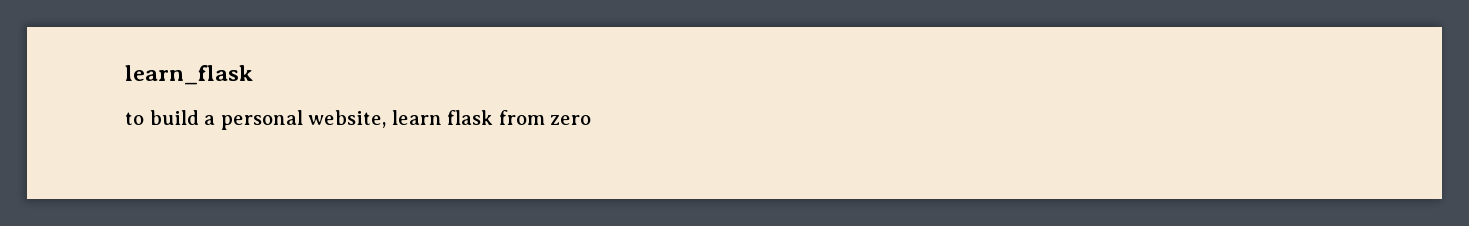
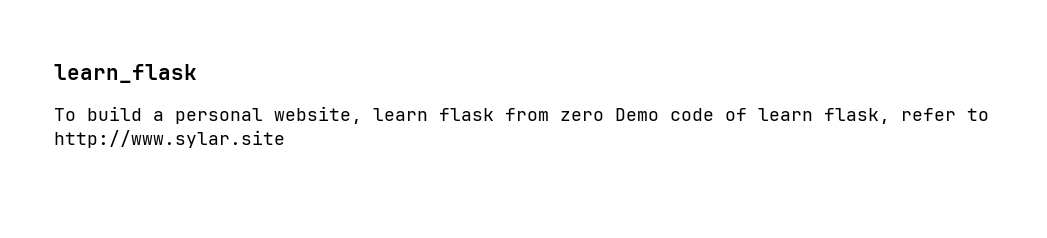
[125,112,144,125] to -> [54,108,76,121] To
(592, 120) none -> [615,108,989,124] [54,130,285,148] Demo code of learn flask, refer to http://www.sylar.site

